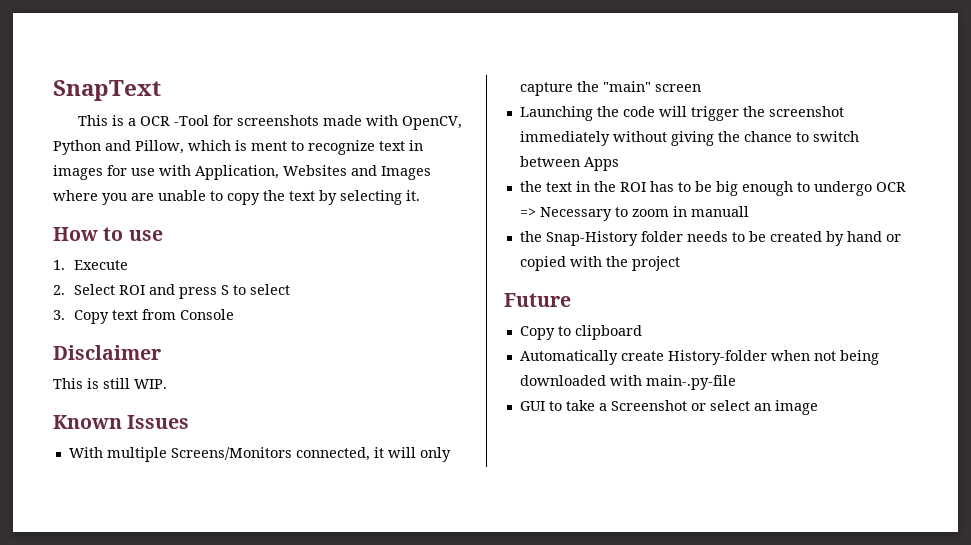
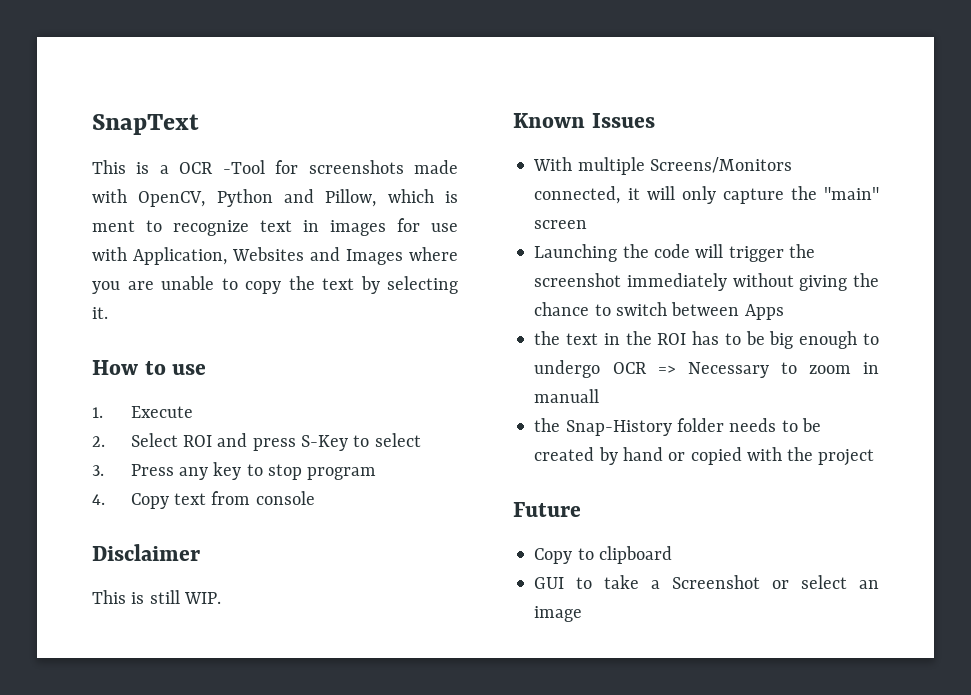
[221,285,230,295] S -> [301,435,349,451] S-Key
(65, 315) none -> [130,462,377,480] [92,494,105,505] Press any key to stop program // 4.
[180,309,235,320] Console -> [255,491,315,505] console
[519,350,879,365] [519,375,736,390] // Automatically create History-folder when not being downloaded with main-.py-file -> (672, 555) none

